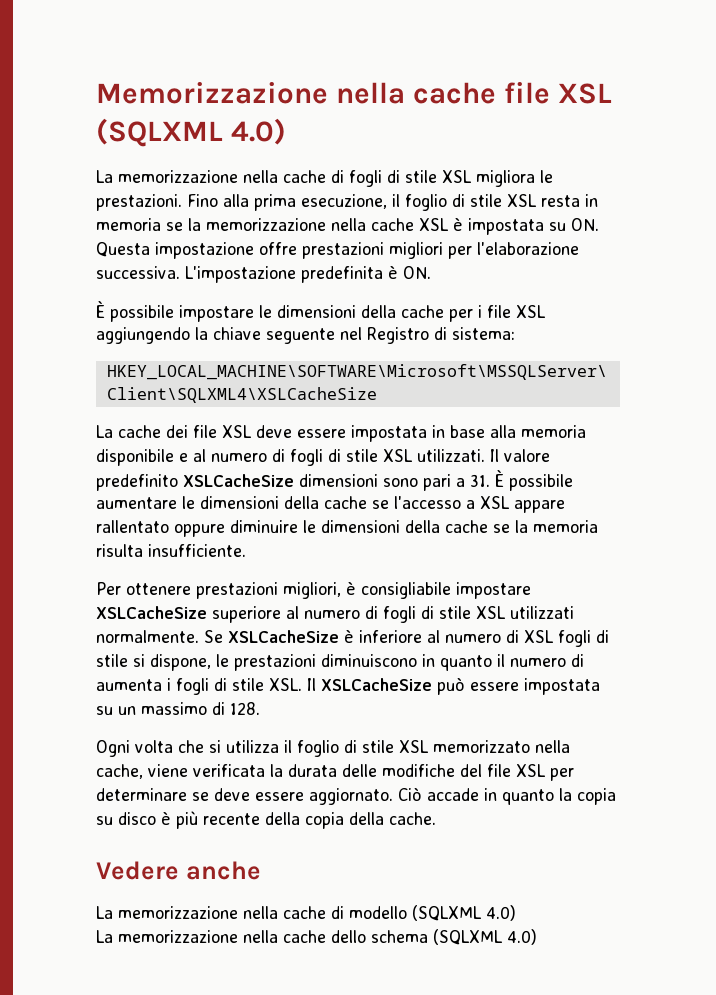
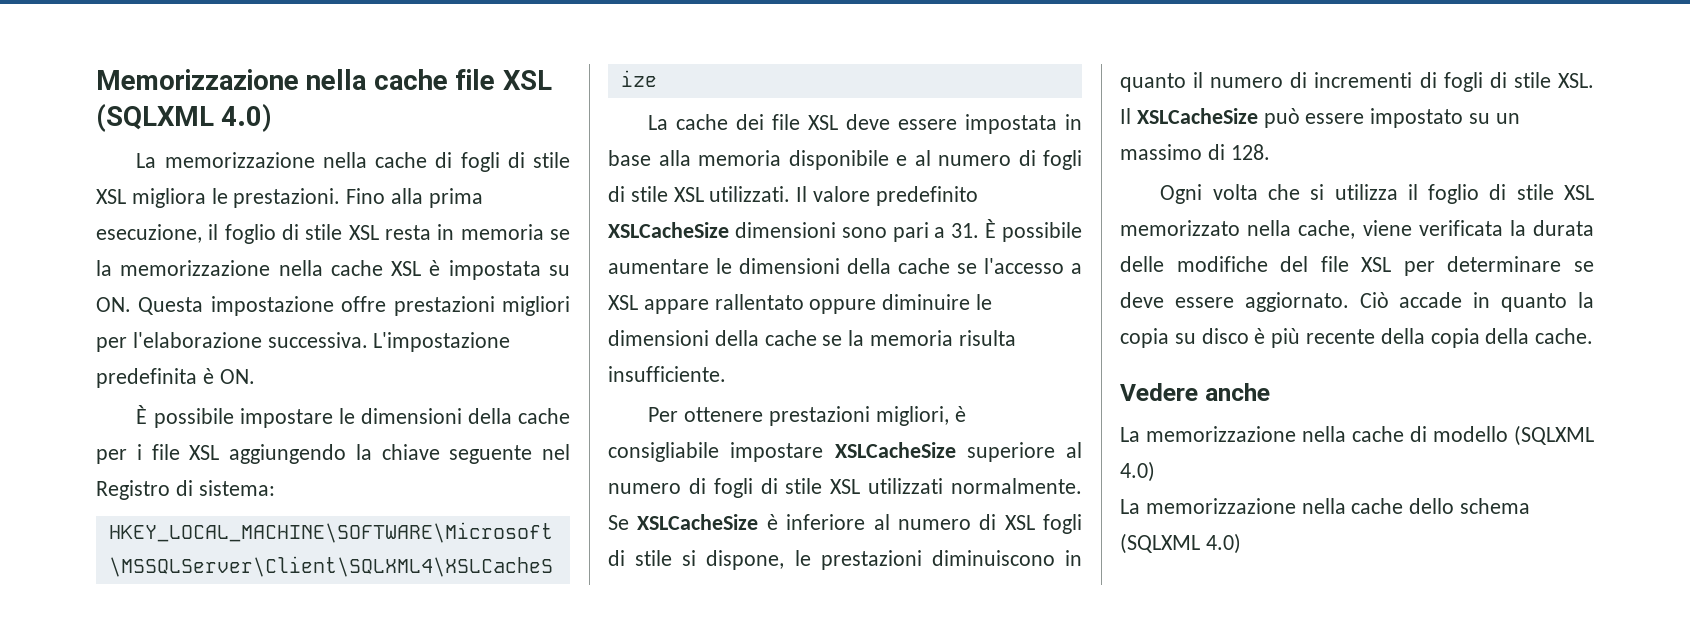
[96,678,171,691] aumenta i -> [1314,72,1437,88] incrementi di
[524,678,600,695] impostata -> [1370,108,1464,128] impostato

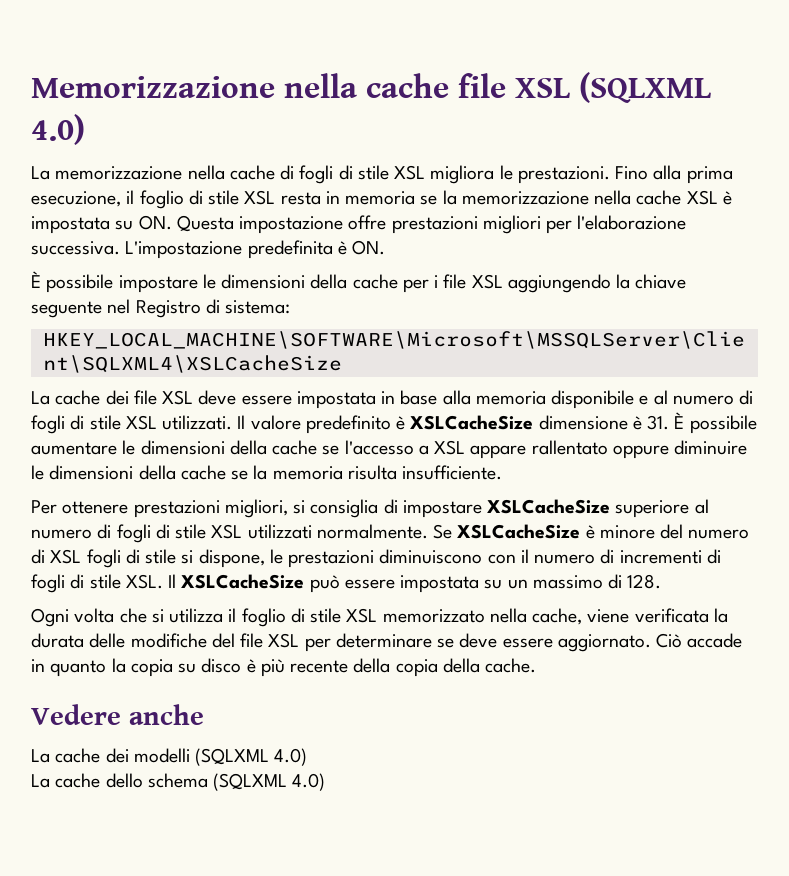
[608,222,946,242] XSLCacheSize dimensioni sono pari a -> [396,415,642,430] è XSLCacheSize dimensione è
[954,406,966,422] [608,442,719,462] è consigliabile -> [293,499,398,518] si consiglia di
[786,514,890,530] inferiore al -> [599,524,684,539] minore del
[1065,550,1082,566] [1120,73,1186,92] in quanto -> [487,554,516,564] con
[1370,108,1464,128] impostato -> [400,575,480,593] impostata
[1146,425,1594,446] [1120,461,1155,482] [1120,498,1346,514] memorizzazione nella cache di modello (SQLXML 4.0) // La memorizzazione nella -> [55,748,308,766] [31,774,50,788] cache dei modelli (SQLXML 4.0) // La

